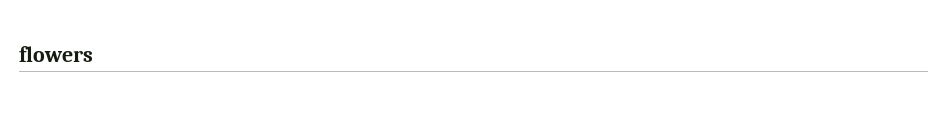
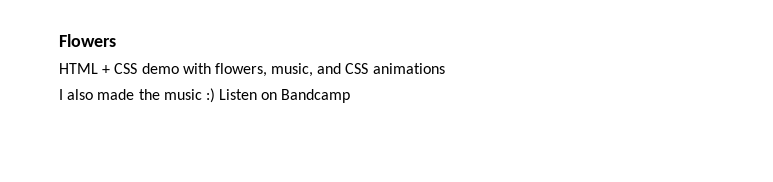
[19,46,93,62] flowers -> [59,34,116,47] [59,63,445,77] [59,88,351,103] Flowers // HTML + CSS demo with flowers, music, and CSS animations // I also made the music :) Listen on Bandcamp

